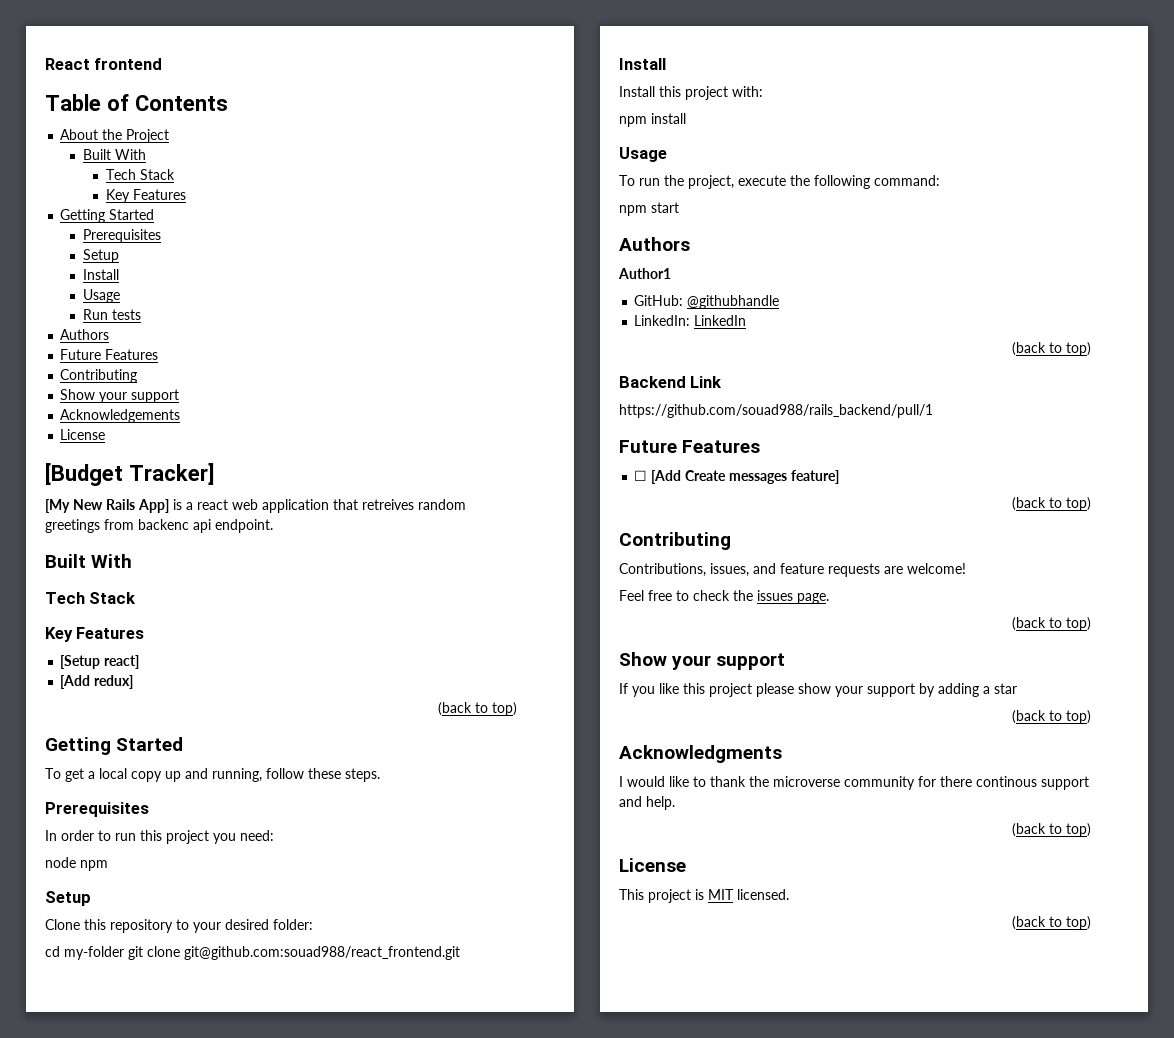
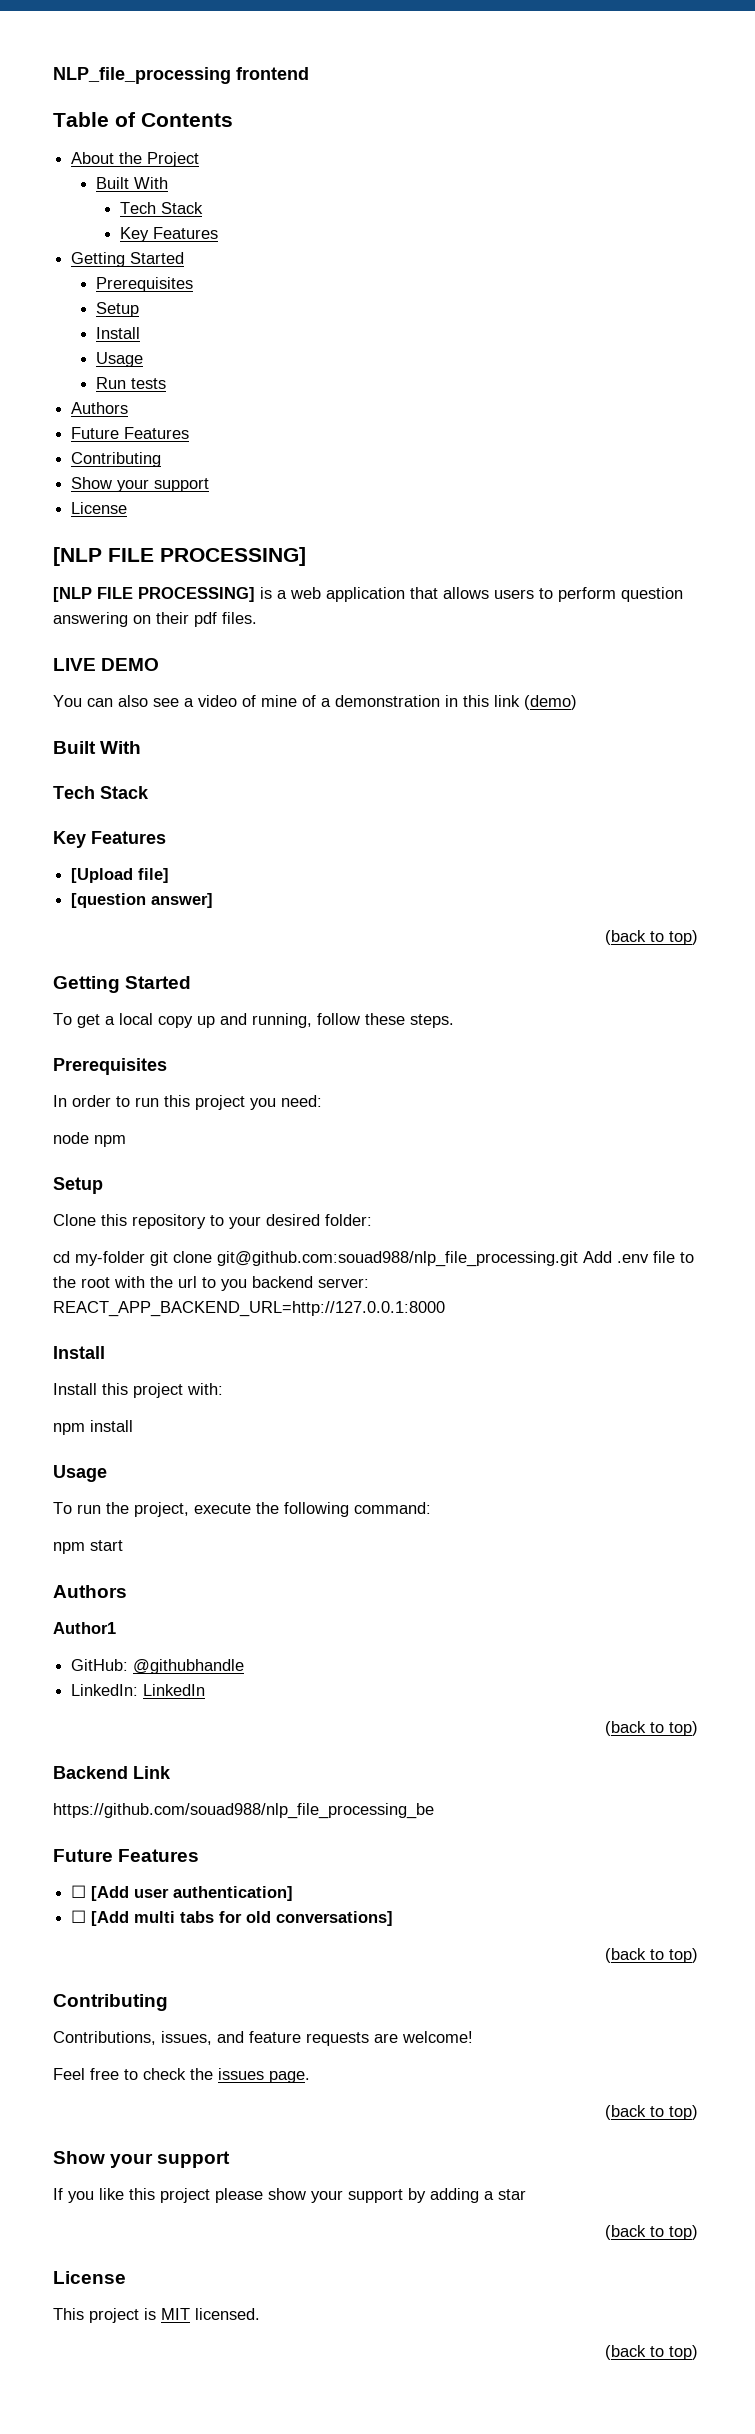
[45,58,90,70] React -> [53,67,231,84] NLP_file_processing
[60,409,181,423] [60,429,106,440] [45,463,214,486] [45,499,169,513] // Acknowledgements // License // [Budget Tracker] // [My New Rails App] -> [71,502,128,514] [53,547,306,566] [53,587,255,602] // License // [NLP FILE PROCESSING] // [NLP FILE PROCESSING]
[197,499,228,510] react -> (287, 594) none
[362,499,466,510] [45,519,273,533] [45,554,133,568] [45,592,137,604] [45,627,145,642] [60,655,140,669] [60,675,134,689] retreives random greetings from backenc api endpoint. // Built With // Tech Stack // Key Features // [Setup react] // [Add redux] -> [443,587,683,602] [53,612,257,627] [53,658,160,671] [53,695,577,710] [53,741,142,754] [53,786,149,799] [53,831,166,848] [71,868,170,883] [71,893,214,908] allows users to perform question answering on their pdf files. // LIVE DEMO // You can also see a video of mine of a demonstration in this link (demo) // Built With // Tech Stack // Key Features // [Upload file] // [question answer]
[184,946,460,960] git@github.com:souad988/react_frontend.git -> [217,1251,694,1267] [53,1276,369,1291] [53,1301,445,1317] git@github.com:souad988/nlp_file_processing.git Add .env file to the root with the url to you backend server: REACT_APP_BACKEND_URL=http://127.0.0.1:8000
[619,404,933,418] https://github.com/souad988/rails_backend/pull/1 -> [53,1803,434,1819] https://github.com/souad988/nlp_file_processing_be
[685,470,840,484] Create messages feature] -> [134,1886,294,1901] [71,1910,394,1926] user authentication] // ☐ [Add multi tabs for old conversations]
[619,745,782,763] [619,776,1089,790] [619,796,675,810] [1012,823,1091,837] // Acknowledgments // I would like to thank the microverse community for there continous support and help. // (back to top) -> (698, 2232) none

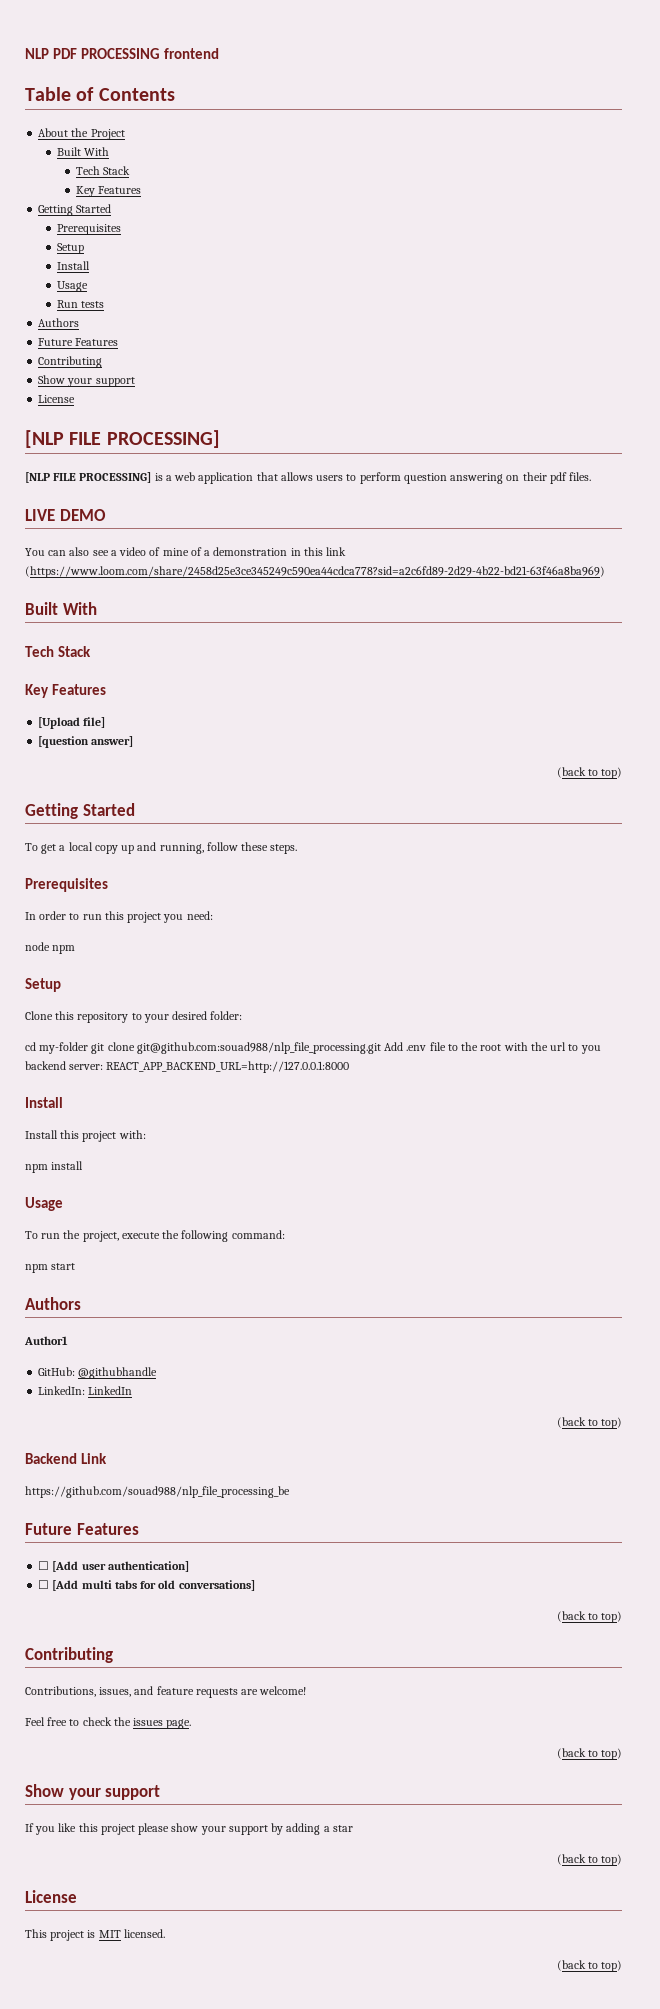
[53,67,231,84] NLP_file_processing -> [25,48,160,59] NLP PDF PROCESSING
[524,695,577,710] (demo) -> [25,566,605,578] (https://www.loom.com/share/2458d25e3ce345249c590ea44cdca778?sid=a2c6fd89-2d29-4b22-bd21-63f46a8ba969)

